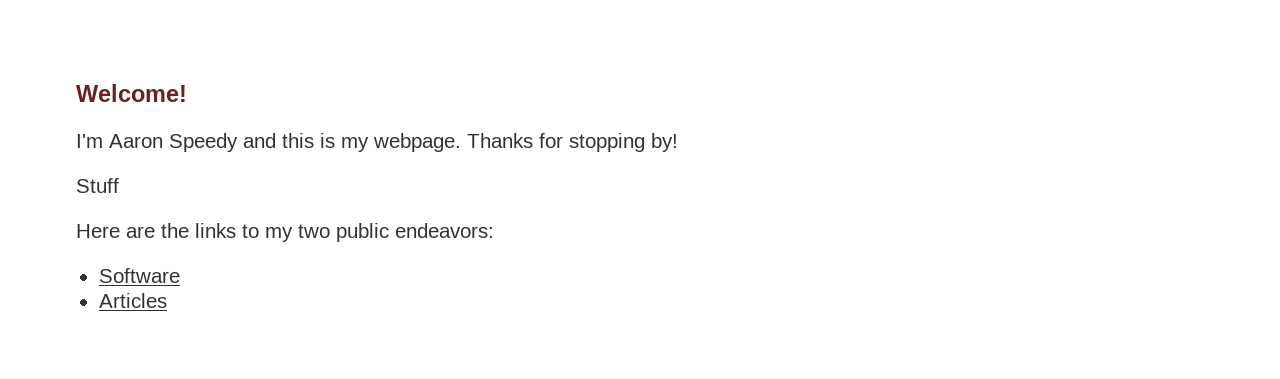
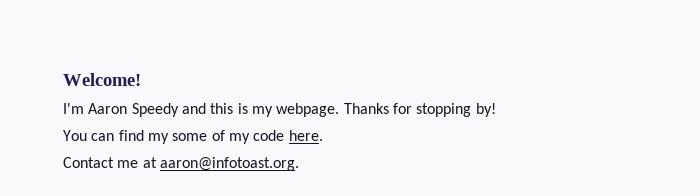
[76,178,119,193] [76,223,494,242] [98,268,180,283] [98,293,167,308] Stuff // Here are the links to my two public endeavors: // Software // Articles -> [63,130,323,144] [63,157,299,171] You can find my some of my code here. // Contact me at aaron@infotoast.org.

